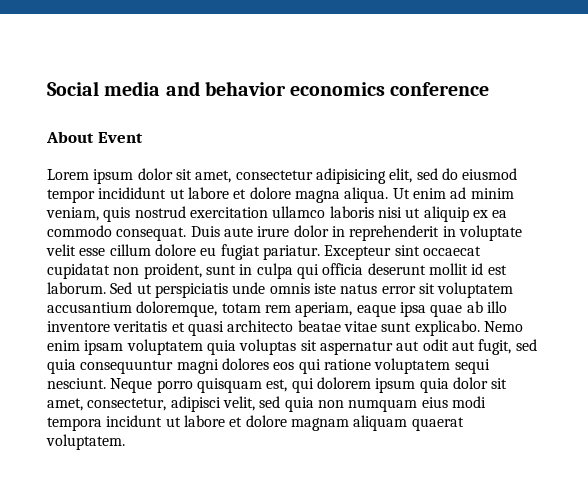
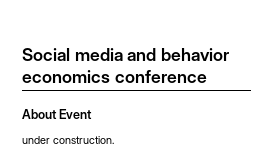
[47,168,518,184] [47,187,514,203] [46,206,508,222] [47,225,522,241] [46,244,481,260] [47,263,507,279] [47,282,514,298] [47,301,507,317] [47,320,523,336] [47,339,537,355] [47,358,490,374] [47,377,508,393] [47,396,486,412] [47,415,464,431] [46,434,125,450] Lorem ipsum dolor sit amet, consectetur adipisicing elit, sed do eiusmod tempor incididunt ut labore et dolore magna aliqua. Ut enim ad minim veniam, quis nostrud exercitation ullamco laboris nisi ut aliquip ex ea commodo consequat. Duis aute irure dolor in reprehenderit in voluptate velit esse cillum dolore eu fugiat pariatur. Excepteur sint occaecat cupidatat non proident, sunt in culpa qui officia deserunt mollit id est laborum. Sed ut perspiciatis unde omnis iste natus error sit voluptatem accusantium doloremque, totam rem aperiam, eaque ipsa quae ab illo inventore veritatis et quasi architecto beatae vitae sunt explicabo. Nemo enim ipsam voluptatem quia voluptas sit aspernatur aut odit aut fugit, sed quia consequuntur magni dolores eos qui ratione voluptatem sequi nesciunt. Neque porro quisquam est, qui dolorem ipsum quia dolor sit amet, consectetur, adipisci velit, sed quia non numquam eius modi tempora incidunt ut labore et dolore magnam aliquam quaerat voluptatem. -> [22,136,114,144] under construction.

